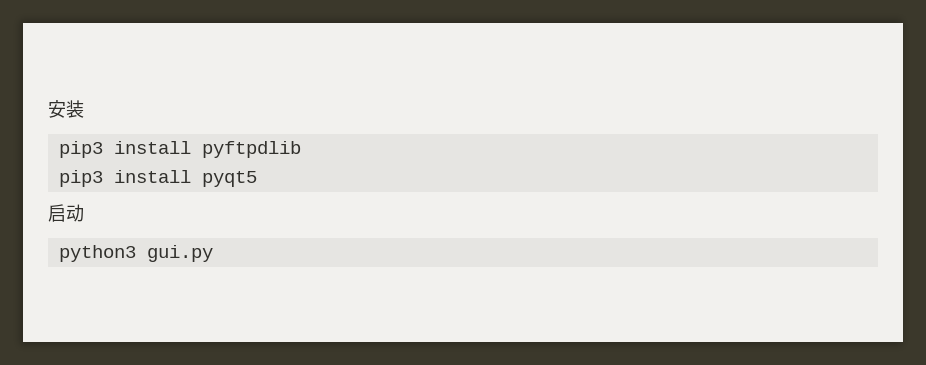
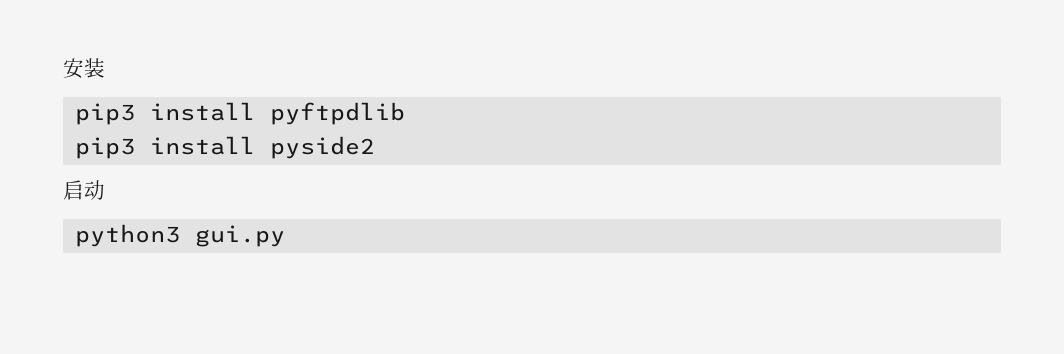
[201,171,257,187] pyqt5 -> [270,136,376,159] pyside2

